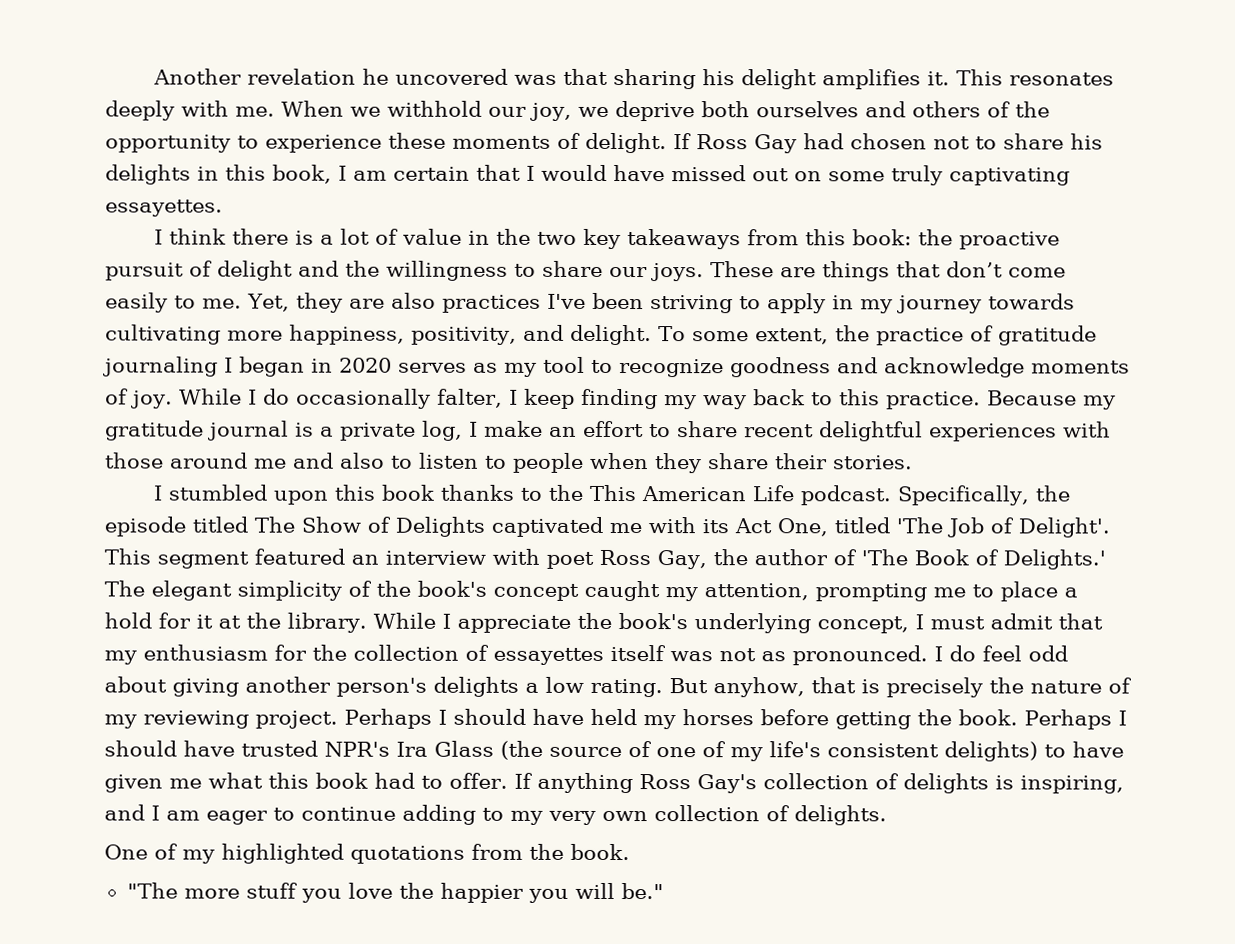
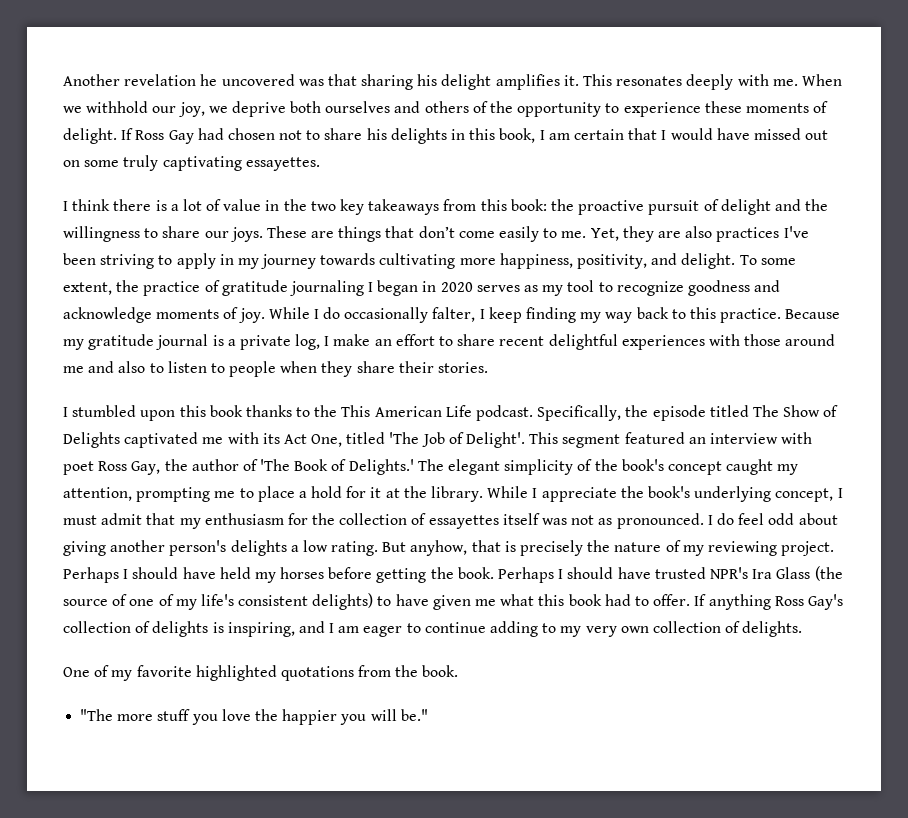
(215, 856) none -> [136,665,192,677] favorite

